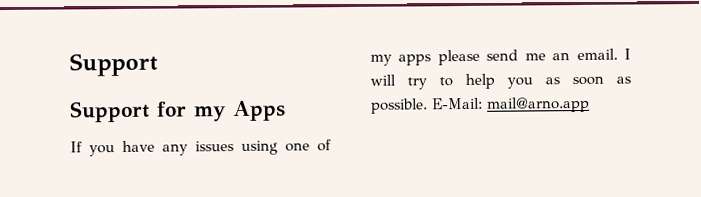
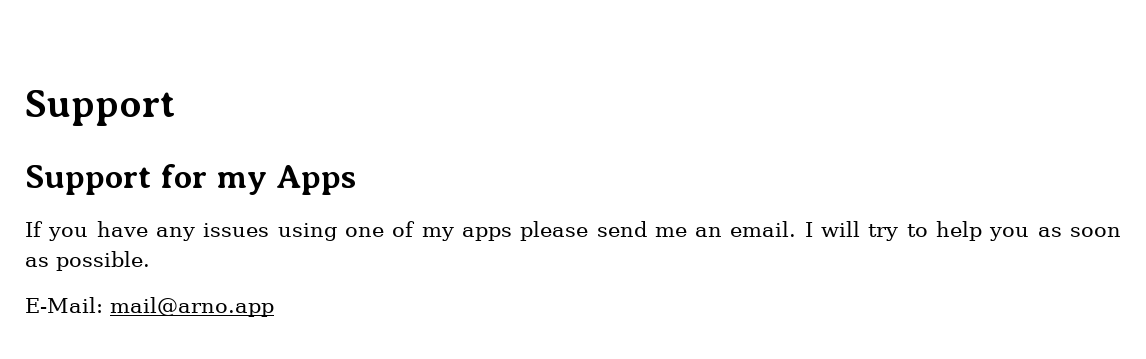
(428, 106) none -> (150, 261) //

